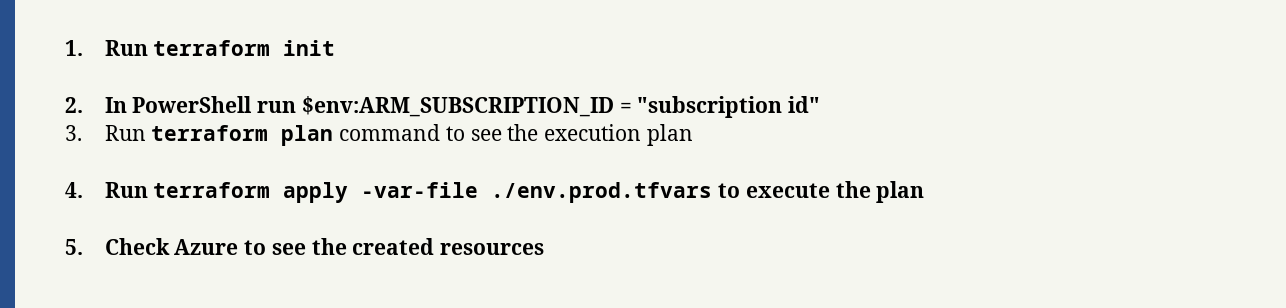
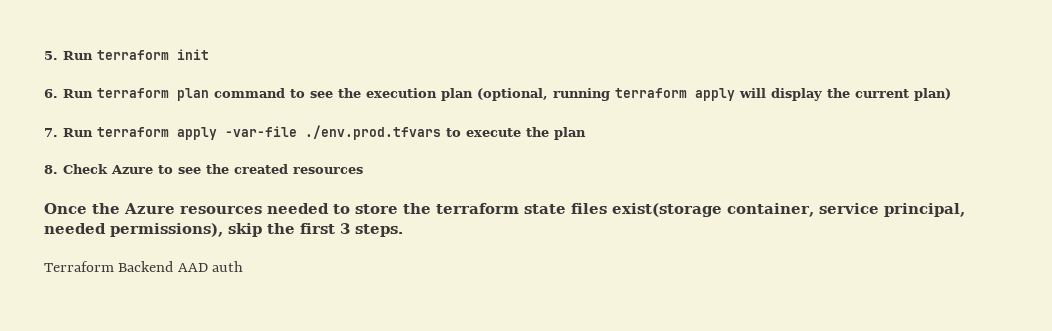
[65,40,83,56] 1. -> [44,51,58,60] 5.
[65,96,820,118] [65,125,82,141] 2. In PowerShell run $env:ARM_SUBSCRIPTION_ID = "subscription id" // 3. -> [44,89,58,98] 6.
[65,182,83,198] // 4. -> [477,88,951,101] [44,128,58,137] (optional, running terraform apply will display the current plan) // 7.
[65,239,83,255] 5. -> [44,165,58,174] 8.
(544, 249) none -> [44,203,965,217] [44,223,403,237] [44,261,244,272] // Once the Azure resources needed to store the terraform state files exist(storage container, service principal, needed permissions), skip the first 3 steps. // Terraform Backend AAD auth

